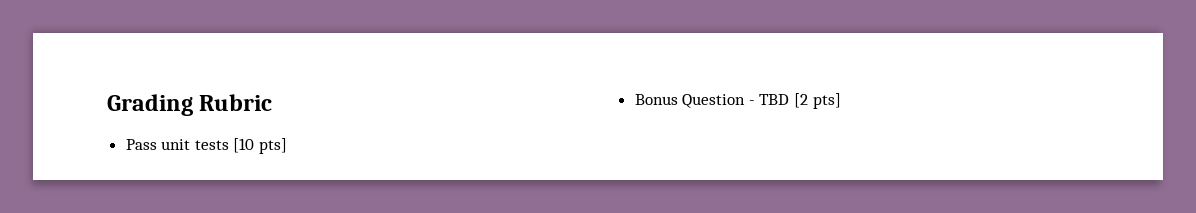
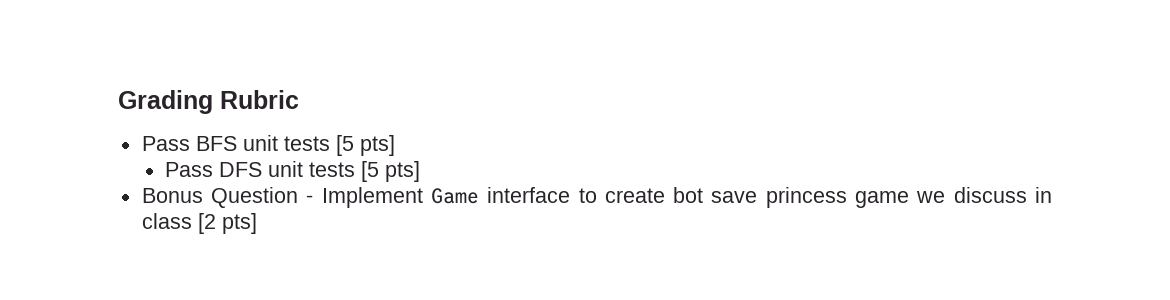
[161,138,288,154] [634,94,790,108] unit tests [10 pts] // Bonus Question - TBD -> [195,135,395,156] [165,161,421,182] [141,187,1053,208] [141,213,192,229] BFS unit tests [5 pts] // Pass DFS unit tests [5 pts] // Bonus Question - Implement Game interface to create bot save princess game we discuss in class

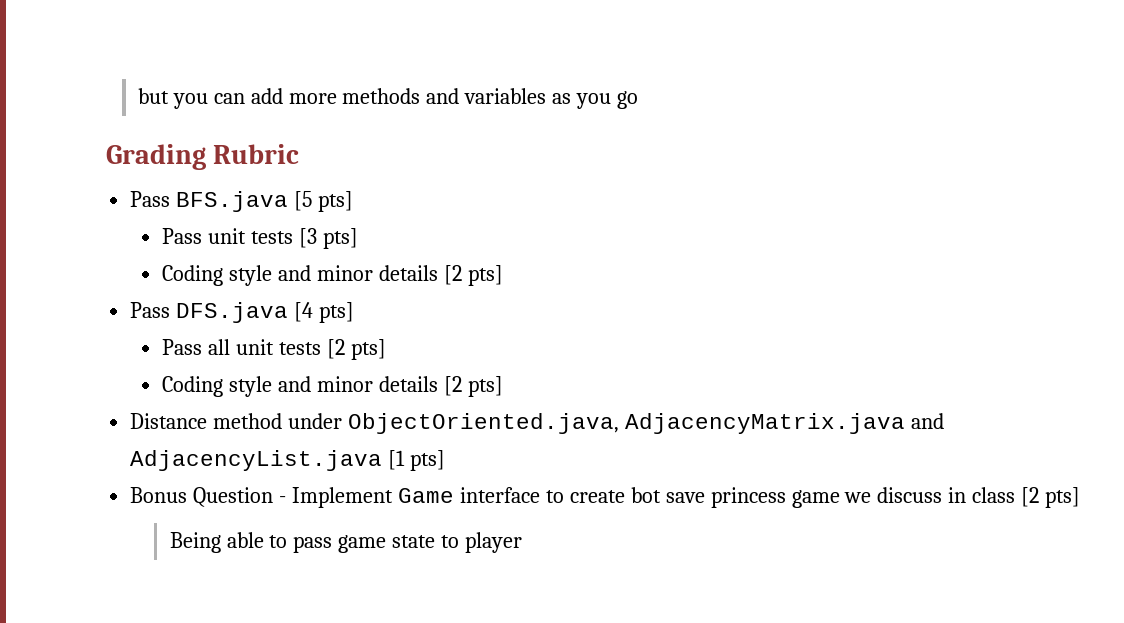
(118, 102) none -> [137,88,639,109] but you can add more methods and variables as you go //
[195,135,330,151] BFS unit tests -> [176,191,289,212] BFS.java
[219,161,380,182] DFS unit tests [5 -> [207,228,358,249] [161,265,503,286] [130,302,355,323] [161,339,386,360] [161,376,503,397] [130,413,944,434] [130,450,406,471] unit tests [3 pts] // Coding style and minor details [2 pts] // Pass DFS.java [4 pts] // Pass all unit tests [2 pts] // Coding style and minor details [2 pts] // Distance method under ObjectOriented.java, AdjacencyMatrix.java and AdjacencyList.java [1
(257, 223) none -> [169,532,523,553] // Being able to pass game state to player

